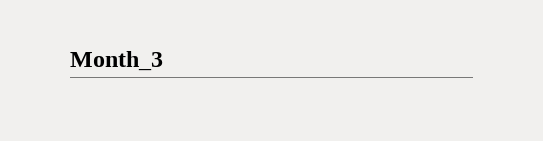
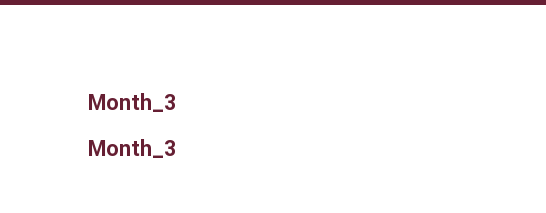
[70,51,163,71] Month_3 -> [88,93,176,112] [88,139,176,158] Month_3 // Month_3

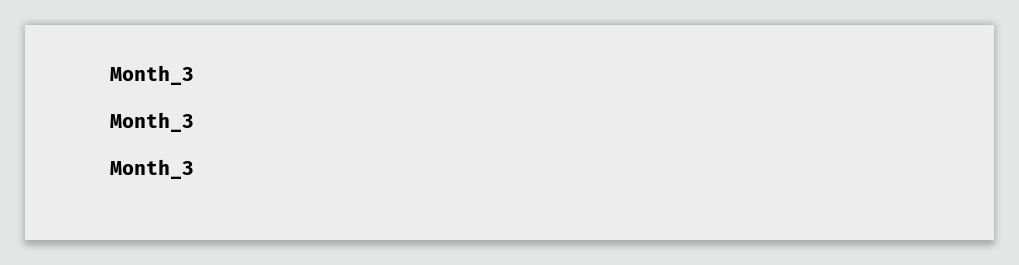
[88,93,176,112] [88,139,176,158] Month_3 // Month_3 -> [110,65,194,85] [110,112,194,132] [110,159,194,179] Month_3 // Month_3 // Month_3

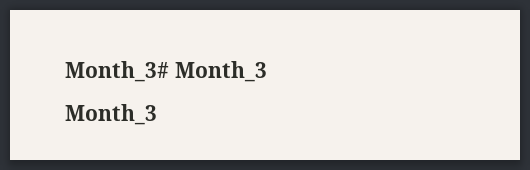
[110,65,194,85] [110,112,194,132] [110,159,194,179] Month_3 // Month_3 // Month_3 -> [65,61,267,82] [65,104,157,125] Month_3# Month_3 // Month_3

